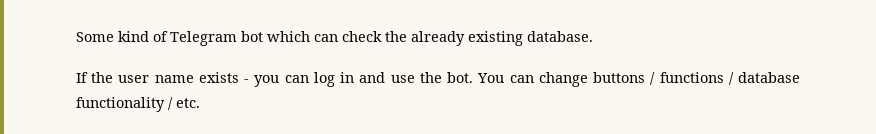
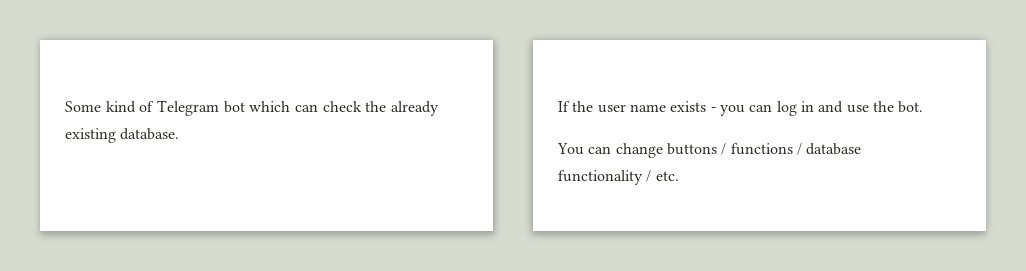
(474, 77) none -> (924, 107) //

